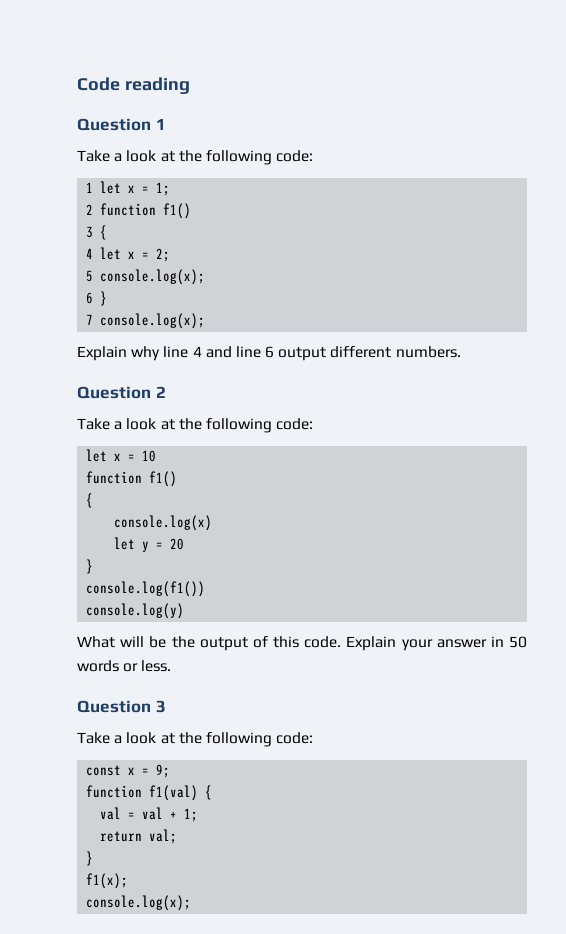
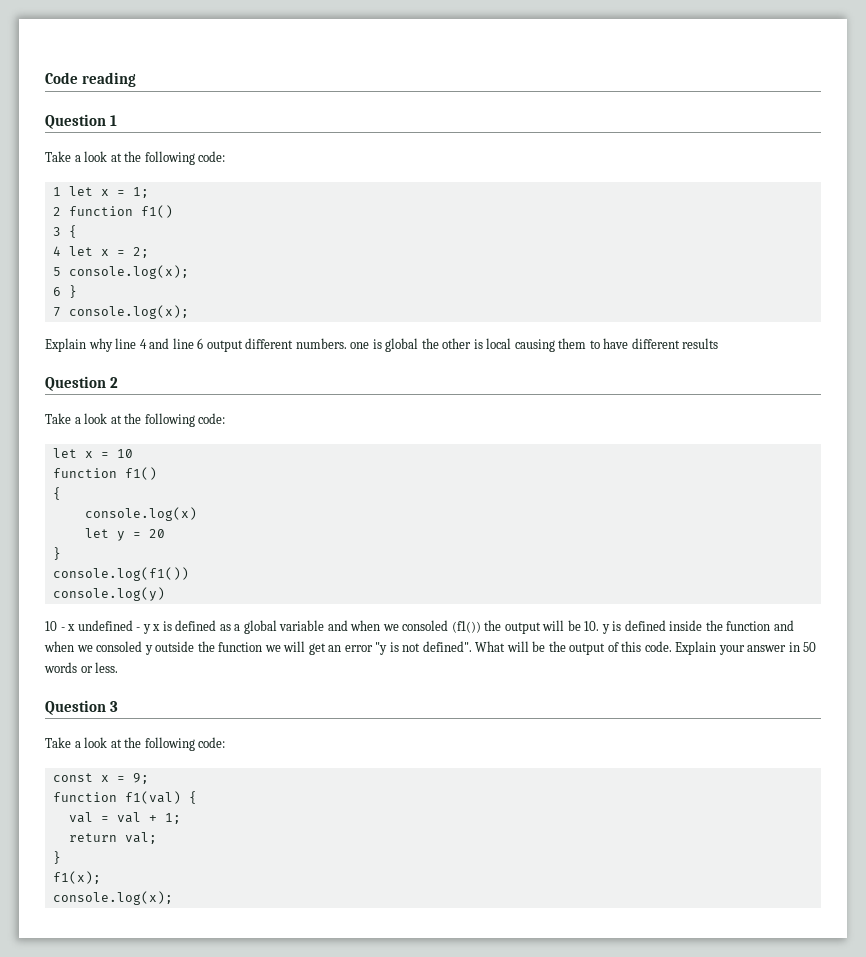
(461, 352) none -> [350,338,719,352] one is global the other is local causing them to have different results
(185, 611) none -> [45,620,794,634] [44,641,472,655] 10 - x undefined - y x is defined as a global variable and when we consoled (f1()) the output will be 10. y is defined inside the function and when we consoled y outside the function we will get an error "y is not defined".

